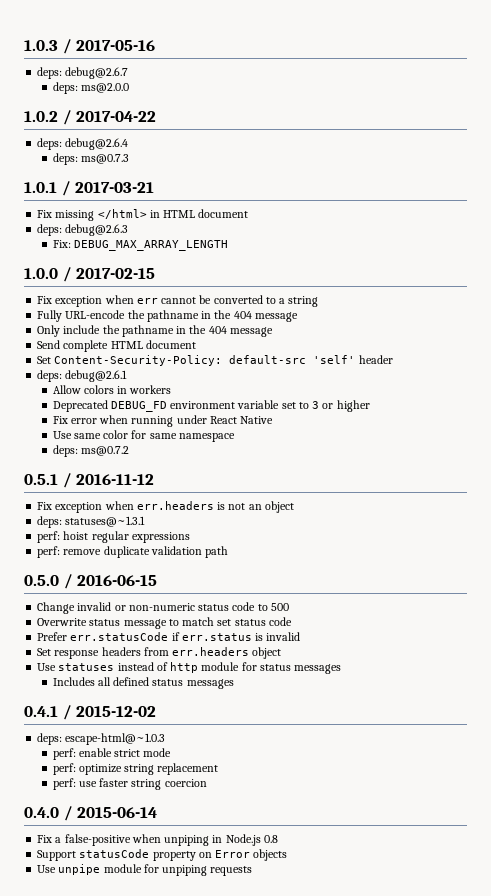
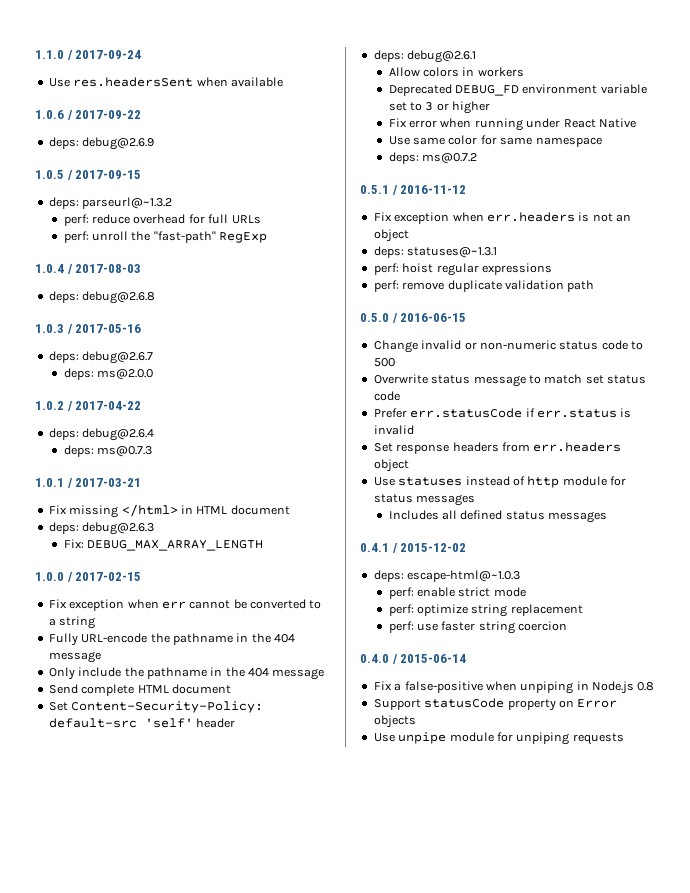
(24, 45) none -> [35,50,142,60] [48,77,283,87] [35,110,142,120] [48,137,155,150] [35,170,142,180] [48,197,173,209] [63,214,261,226] [63,231,268,243] [35,264,142,274] [48,291,156,304] 1.1.0 / 2017-09-24 // Use res.headersSent when available // 1.0.6 / 2017-09-22 // deps: debug@2.6.9 // 1.0.5 / 2017-09-15 // deps: parseurl@~1.3.2 // perf: reduce overhead for full URLs // perf: unroll the "fast-path" RegExp // 1.0.4 / 2017-08-03 // deps: debug@2.6.8 //

